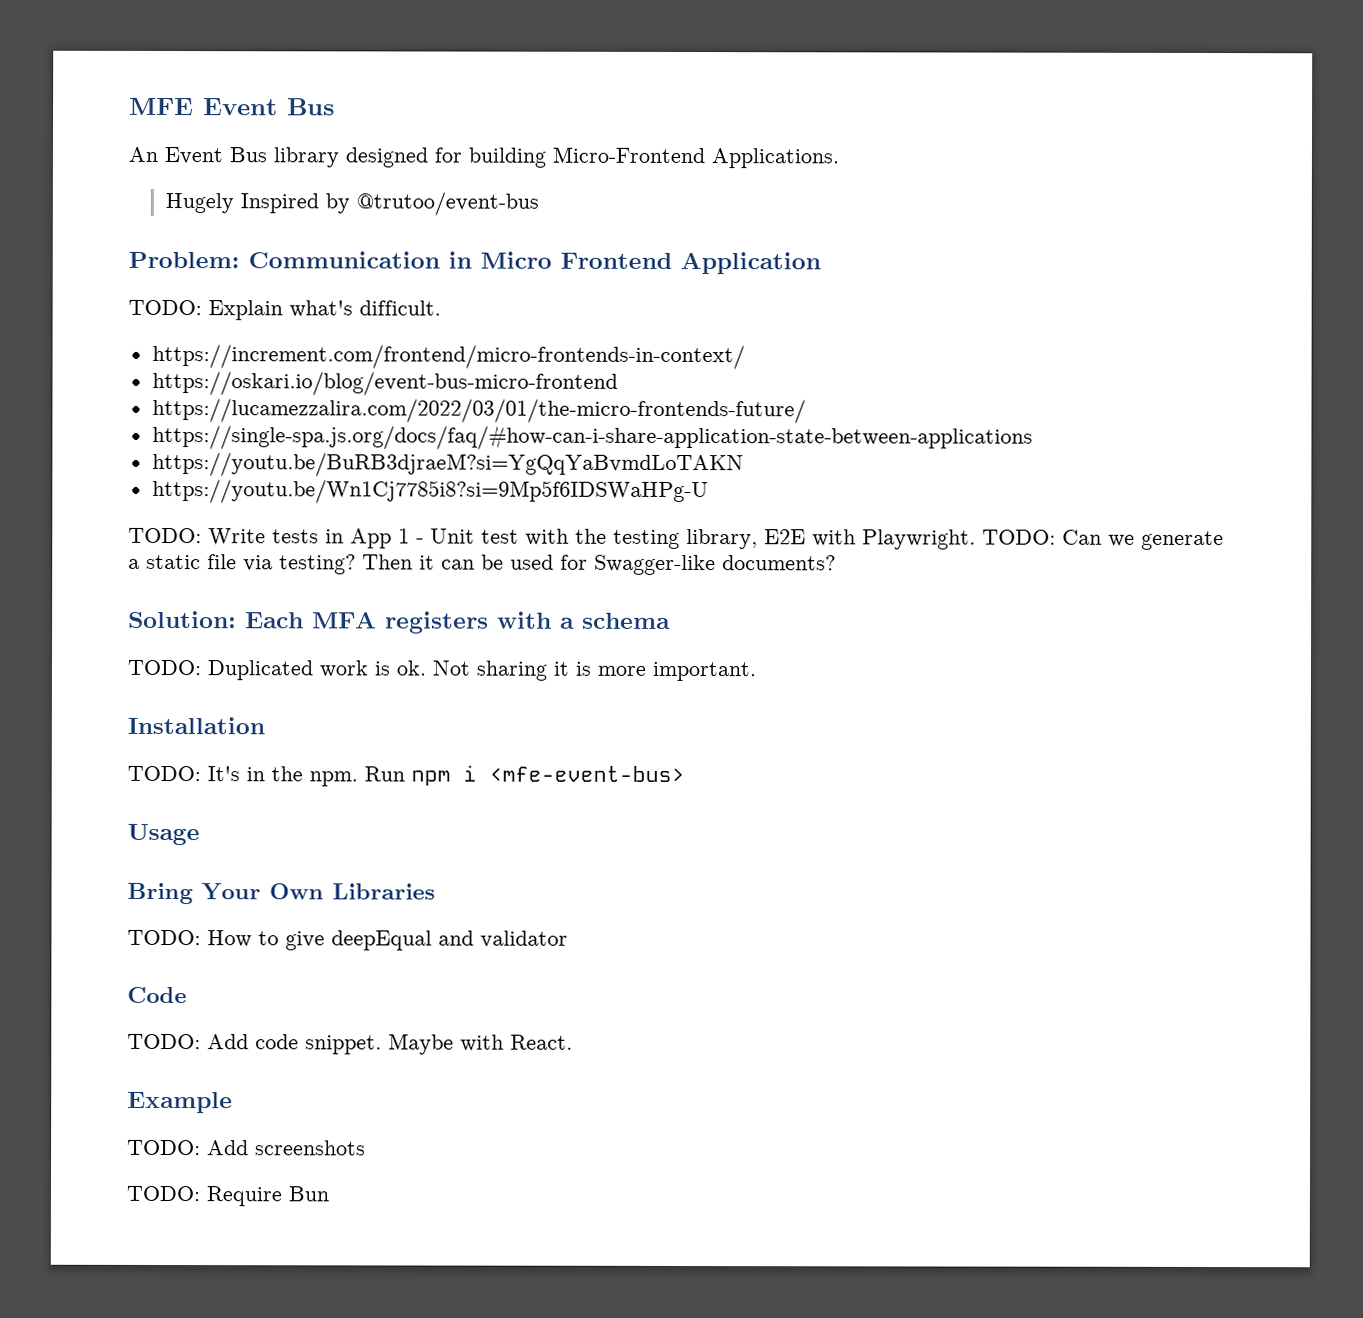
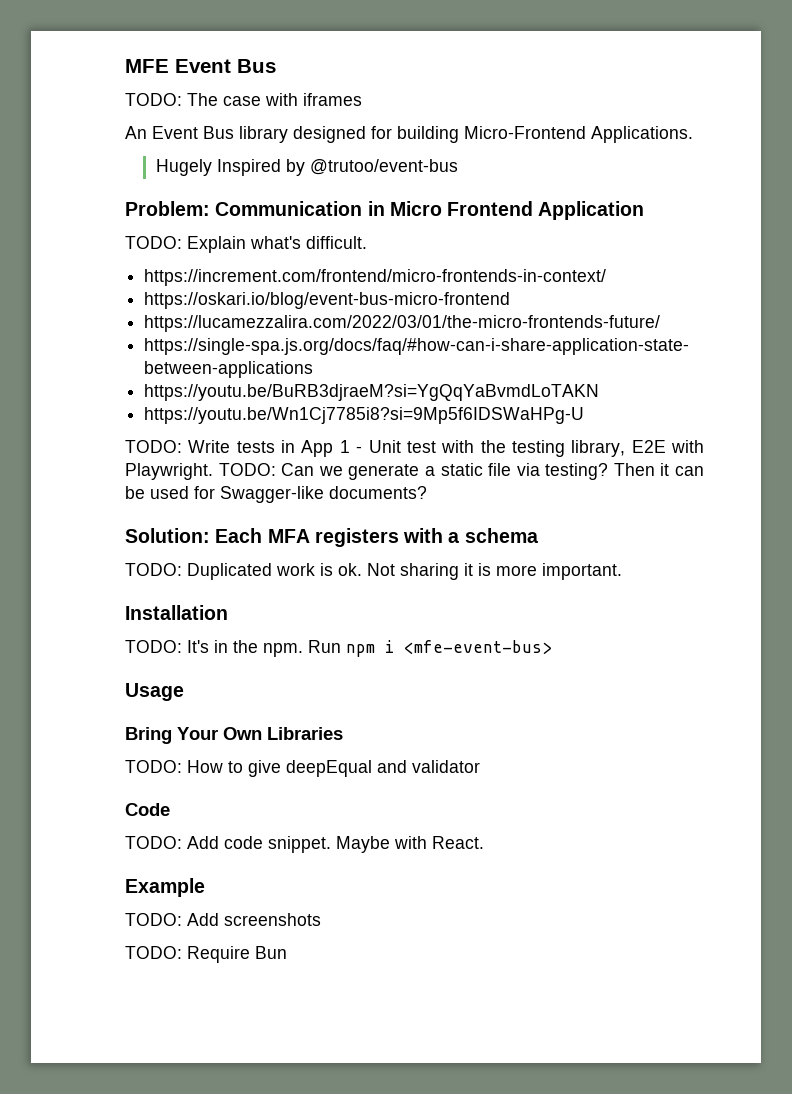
(335, 107) none -> [125,93,362,106] // TODO: The case with iframes

